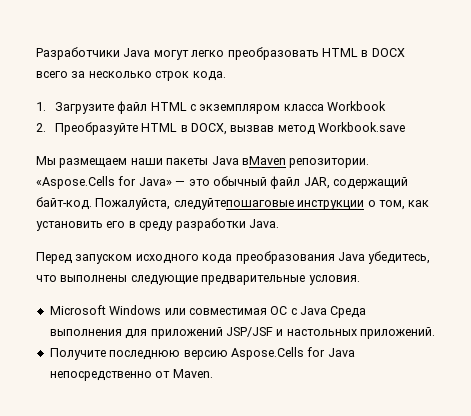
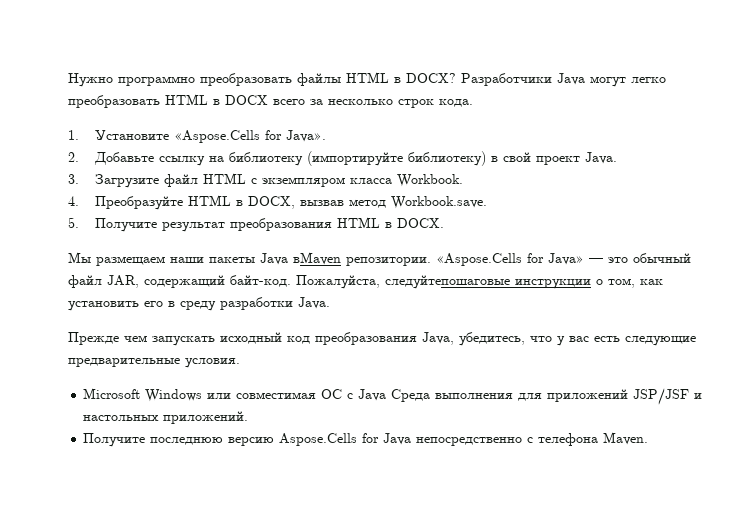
(36, 53) none -> [68,72,456,87] Нужно программно преобразовать файлы HTML в DOCX?
(46, 106) none -> [94,130,326,143] [68,151,617,166] [68,174,79,184] Установите «Aspose.Cells for Java». // 2. Добавьте ссылку на библиотеку (импортируйте библиотеку) в свой проект Java. // 3.
[327,101,387,111] [36,123,46,132] Workbook // 2. -> [396,174,463,187] [68,196,79,206] Workbook. // 4.
[318,122,406,132] Workbook.save -> [390,196,487,209] [68,217,444,232] Workbook.save. // 5. Получите результат преобразования HTML в DOCX.
[36,251,431,264] [36,275,128,282] Перед запуском исходного кода преобразования Java убедитесь, что выполнены -> [68,332,620,346] Прежде чем запускать исходный код преобразования Java, убедитесь, что у вас есть
[155,371,171,378] от -> [527,433,599,446] с телефона

